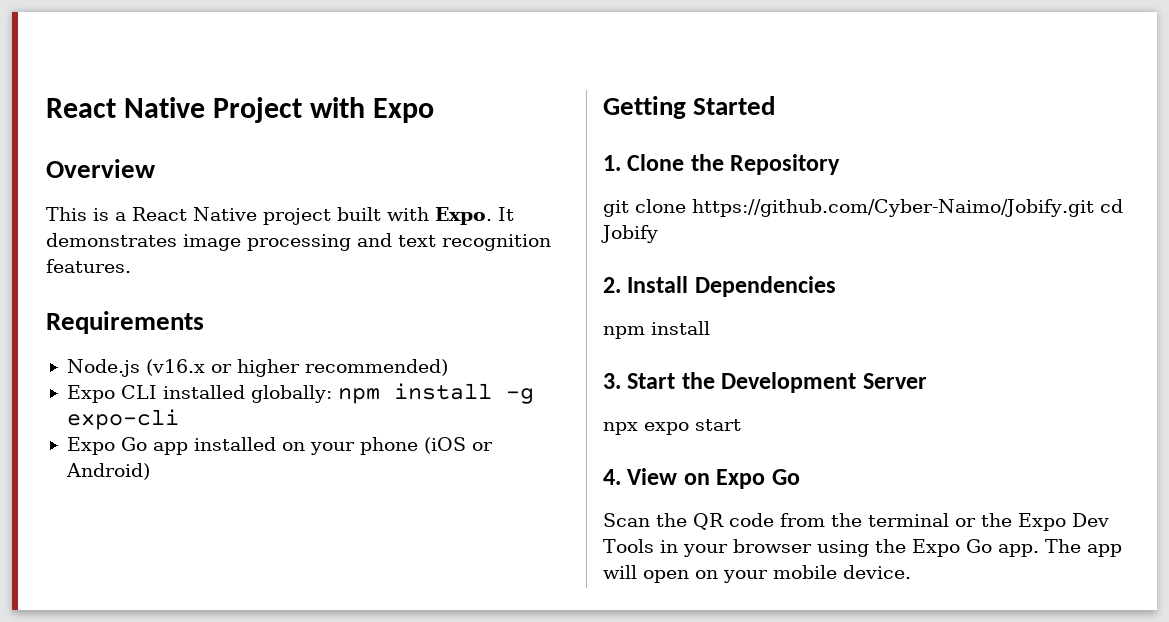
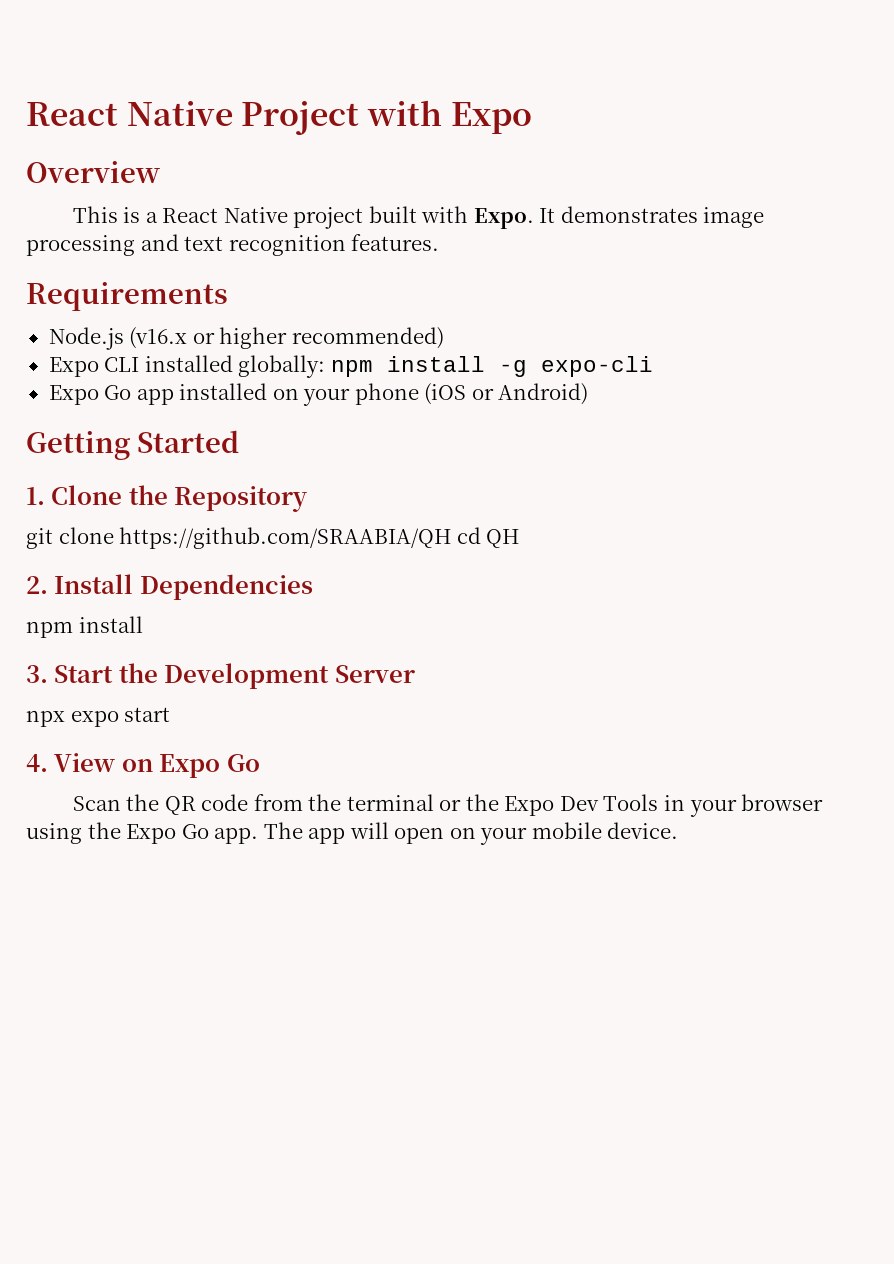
[692,199,1123,217] [601,225,658,243] https://github.com/Cyber-Naimo/Jobify.git cd Jobify -> [119,527,520,549] https://github.com/SRAABIA/QH cd QH

